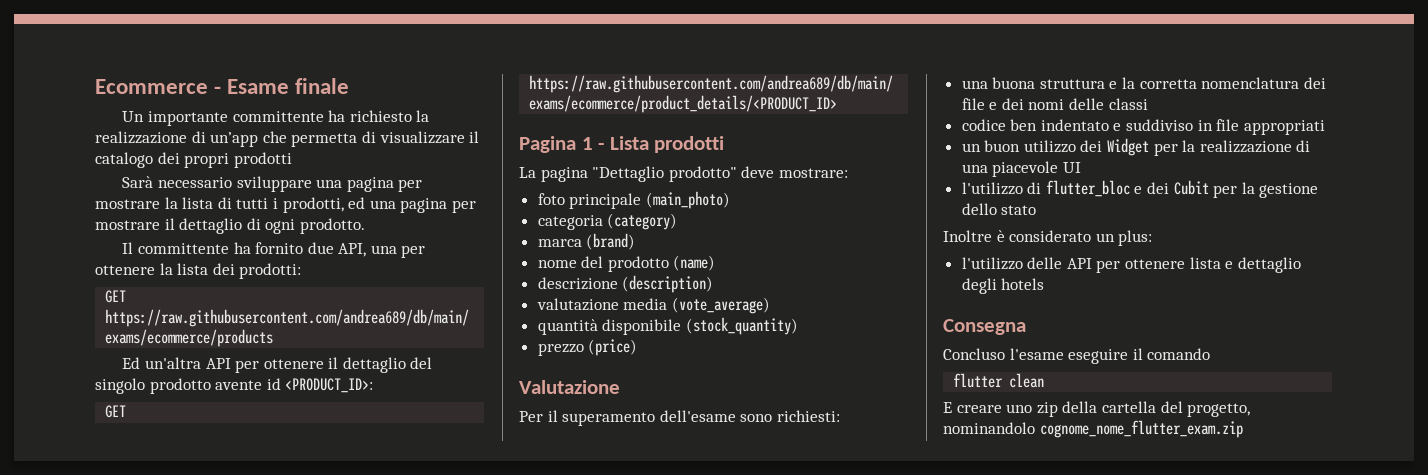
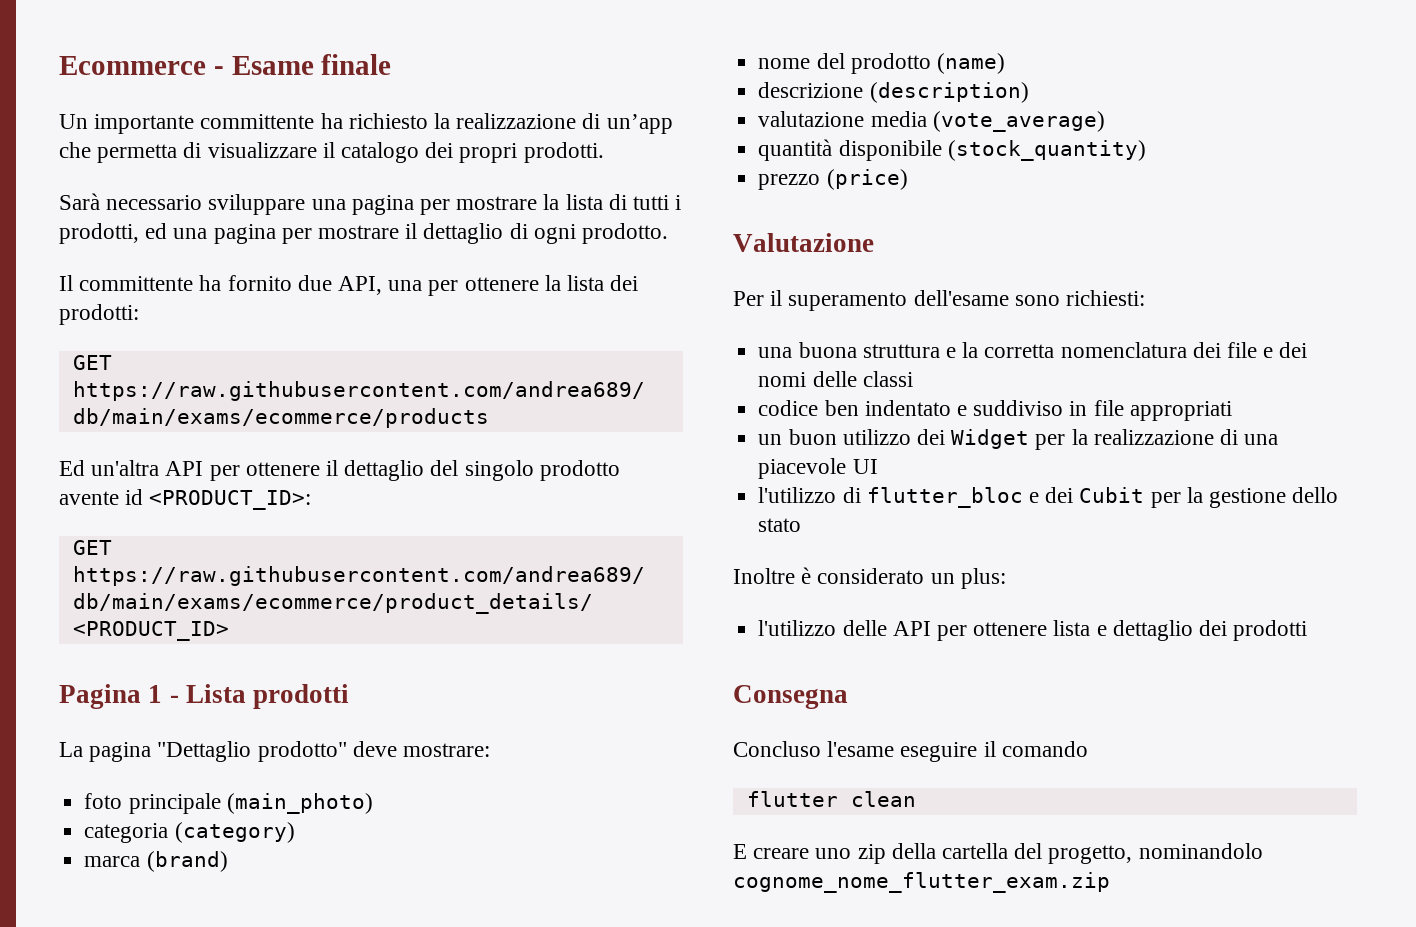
[233,152,292,168] prodotti -> [523,142,604,163] prodotti.
[961,278,1045,294] degli hotels -> [1198,620,1308,641] dei prodotti

